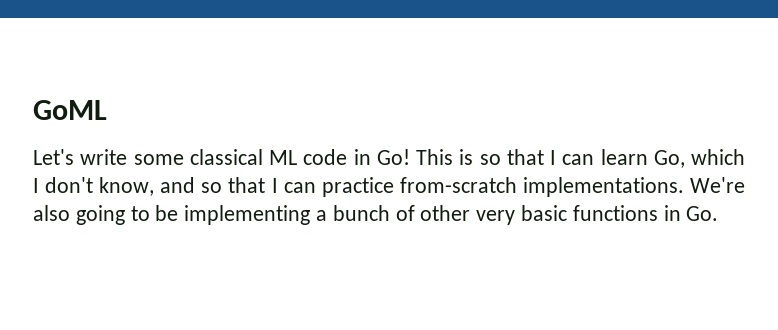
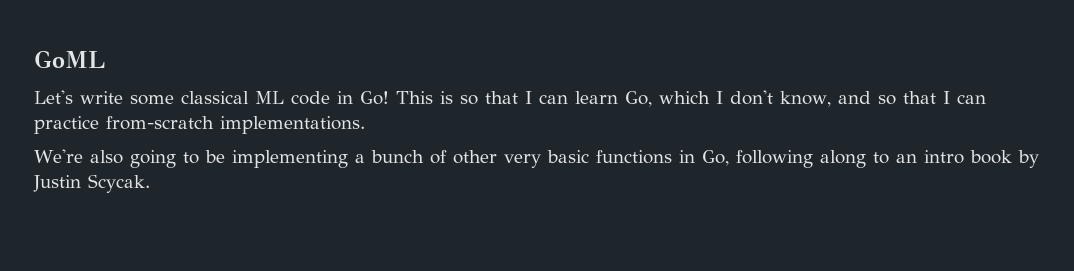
(684, 187) none -> (365, 125) //
[686,206,719,221] Go. -> [701,150,1039,168] [33,174,150,193] Go, following along to an intro book by Justin Scycak.

